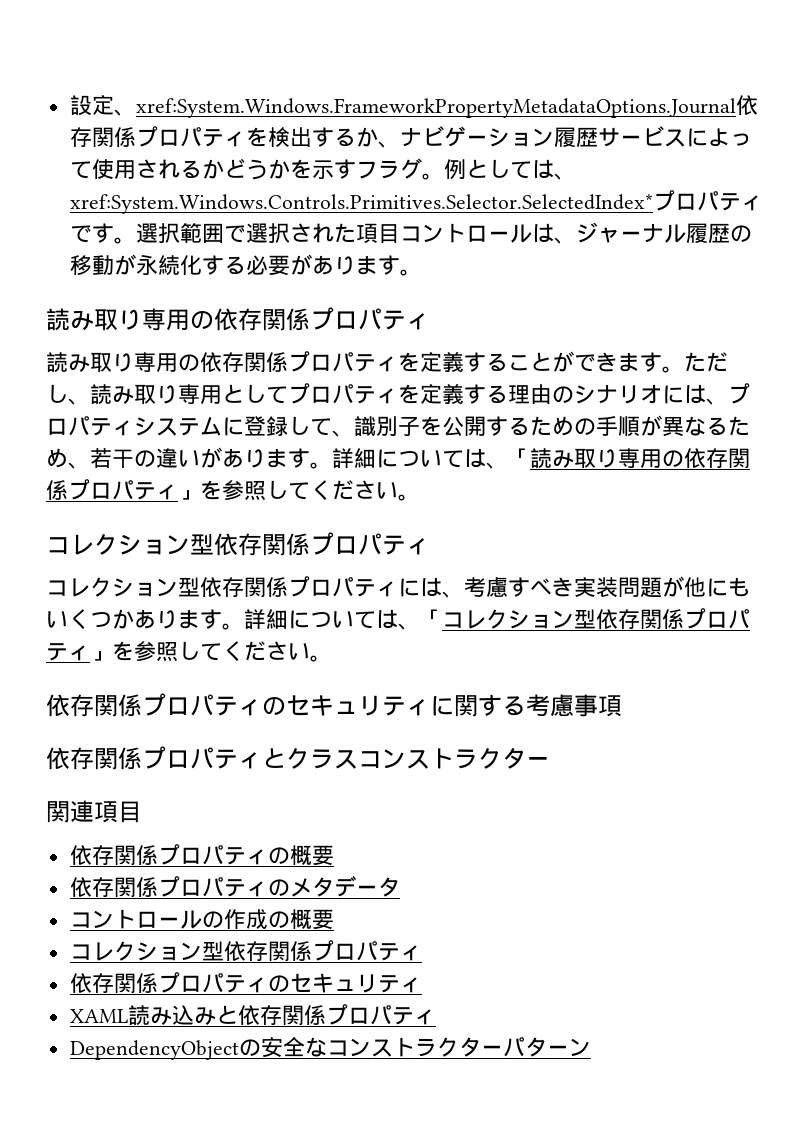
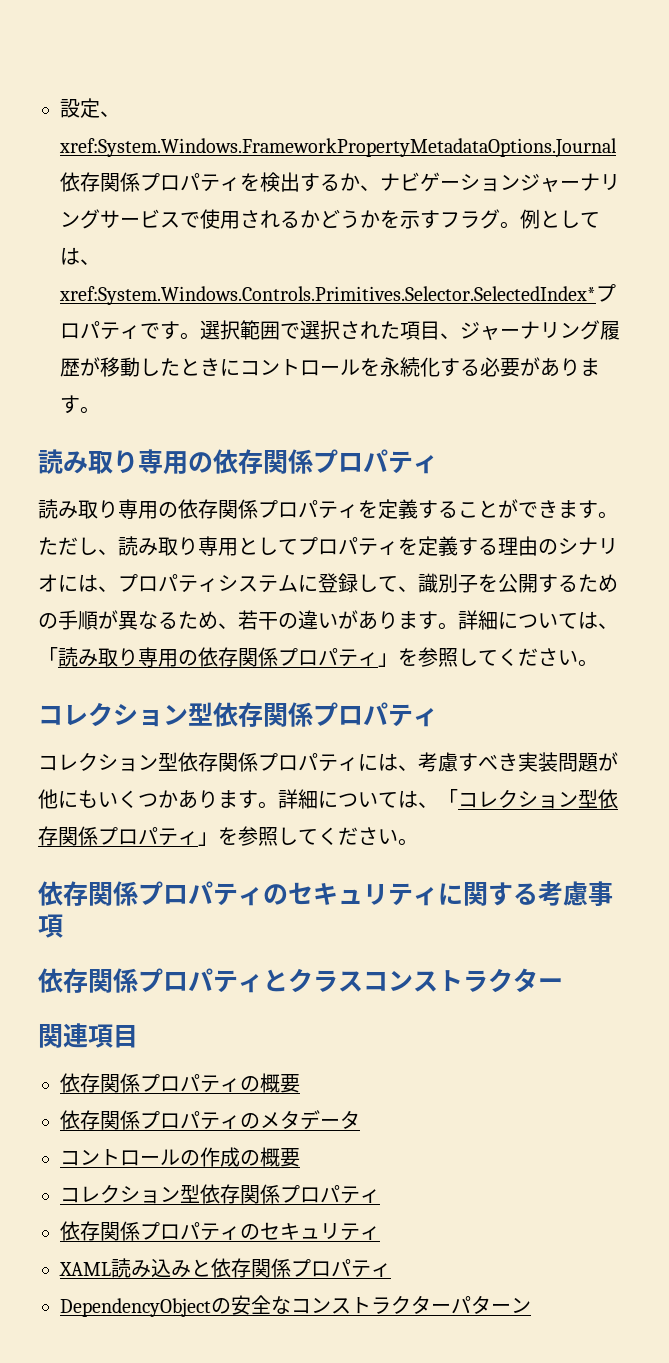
[553,126,752,148] [69,161,92,179] 履歴サービスによって -> [520,173,620,192] [60,209,200,229] ジャーナリングサービスで
[399,222,752,244] [69,254,136,276] コントロールは、ジャーナル履歴の移動が -> [440,320,620,340] [60,357,380,377] 、ジャーナリング履歴が移動したときにコントロールを

